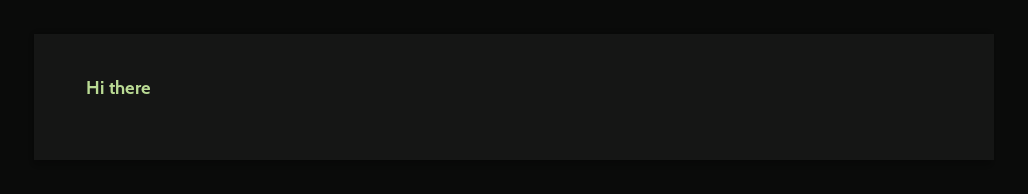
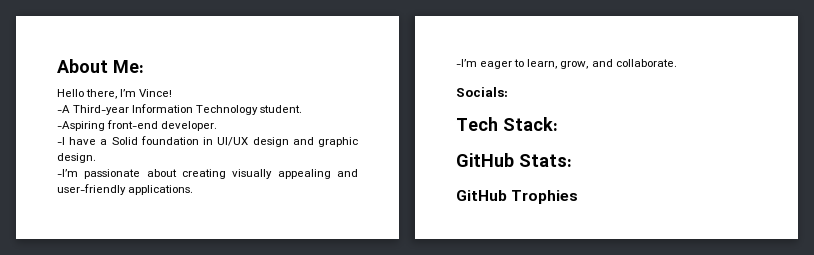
[86,80,151,94] Hi there -> [57,59,144,73] [57,89,173,99] [57,104,303,115] [57,120,218,131] [57,136,359,147] [57,153,96,163] [57,169,358,179] [57,184,194,195] [456,59,677,69] [456,87,508,97] [456,117,558,131] [456,153,572,167] [456,190,579,204] About Me: // Hello there, I’m Vince! // -A Third-year Information Technology student. // -Aspiring front-end developer. // -I have a Solid foundation in UI/UX design and graphic design. // -I’m passionate about creating visually appealing and user-friendly applications. // -I’m eager to learn, grow, and collaborate. // Socials: // Tech Stack: // GitHub Stats: // GitHub Trophies

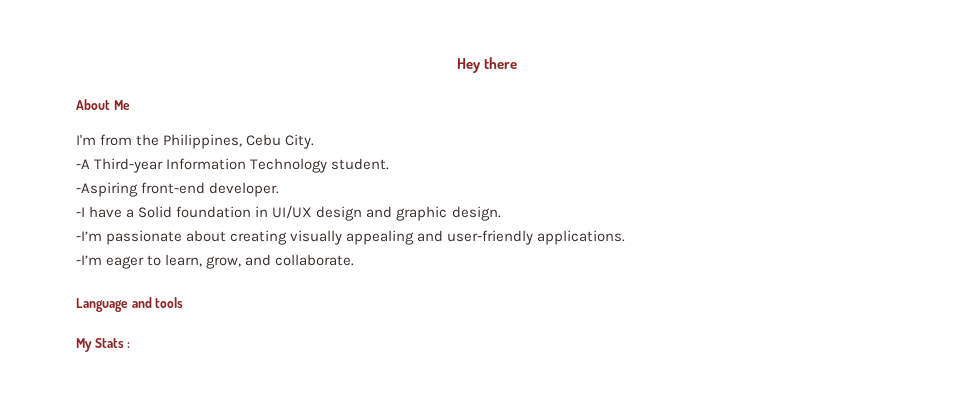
[57,59,144,73] [57,89,173,99] About Me: // Hello there, I’m Vince! -> [456,57,518,73] [76,99,130,110] [76,134,315,149] Hey there // About Me // I'm from the Philippines, Cebu City.
[456,87,508,97] [456,117,558,131] [456,153,572,167] [456,190,579,204] Socials: // Tech Stack: // GitHub Stats: // GitHub Trophies -> [76,297,184,312] [76,338,131,352] Language and tools // My Stats :

